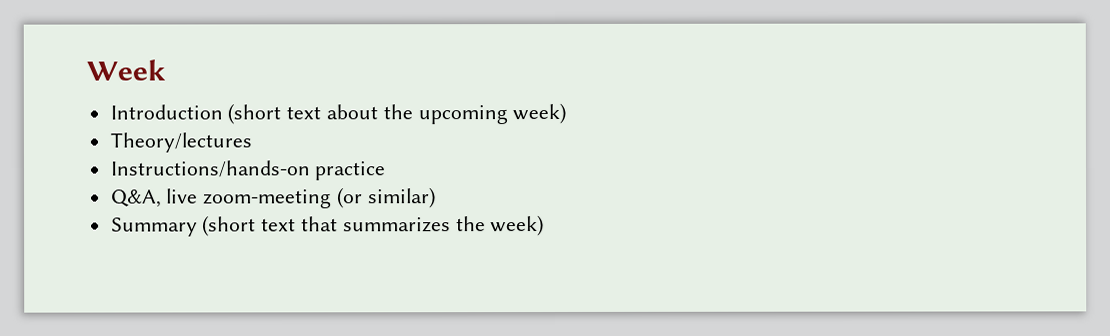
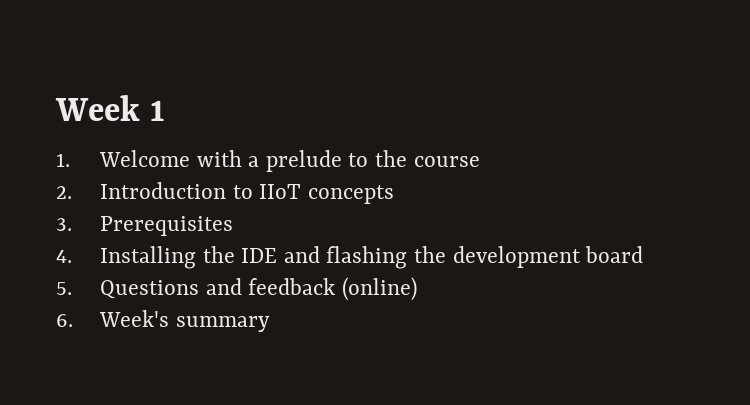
[109,102,567,125] [109,132,252,153] [109,160,387,181] [110,187,436,209] [110,215,545,237] // Introduction (short text about the upcoming week) // Theory/lectures // Instructions/hands-on practice // Q&A, live zoom-meeting (or similar) // Summary (short text that summarizes the week) -> [150,100,166,121] [56,150,480,172] [56,182,394,204] [56,216,233,236] [56,246,644,269] [56,277,417,301] [56,310,270,332] 1 // 1. Welcome with a prelude to the course // 2. Introduction to IIoT concepts // 3. Prerequisites // 4. Installing the IDE and flashing the development board // 5. Questions and feedback (online) // 6. Week's summary

